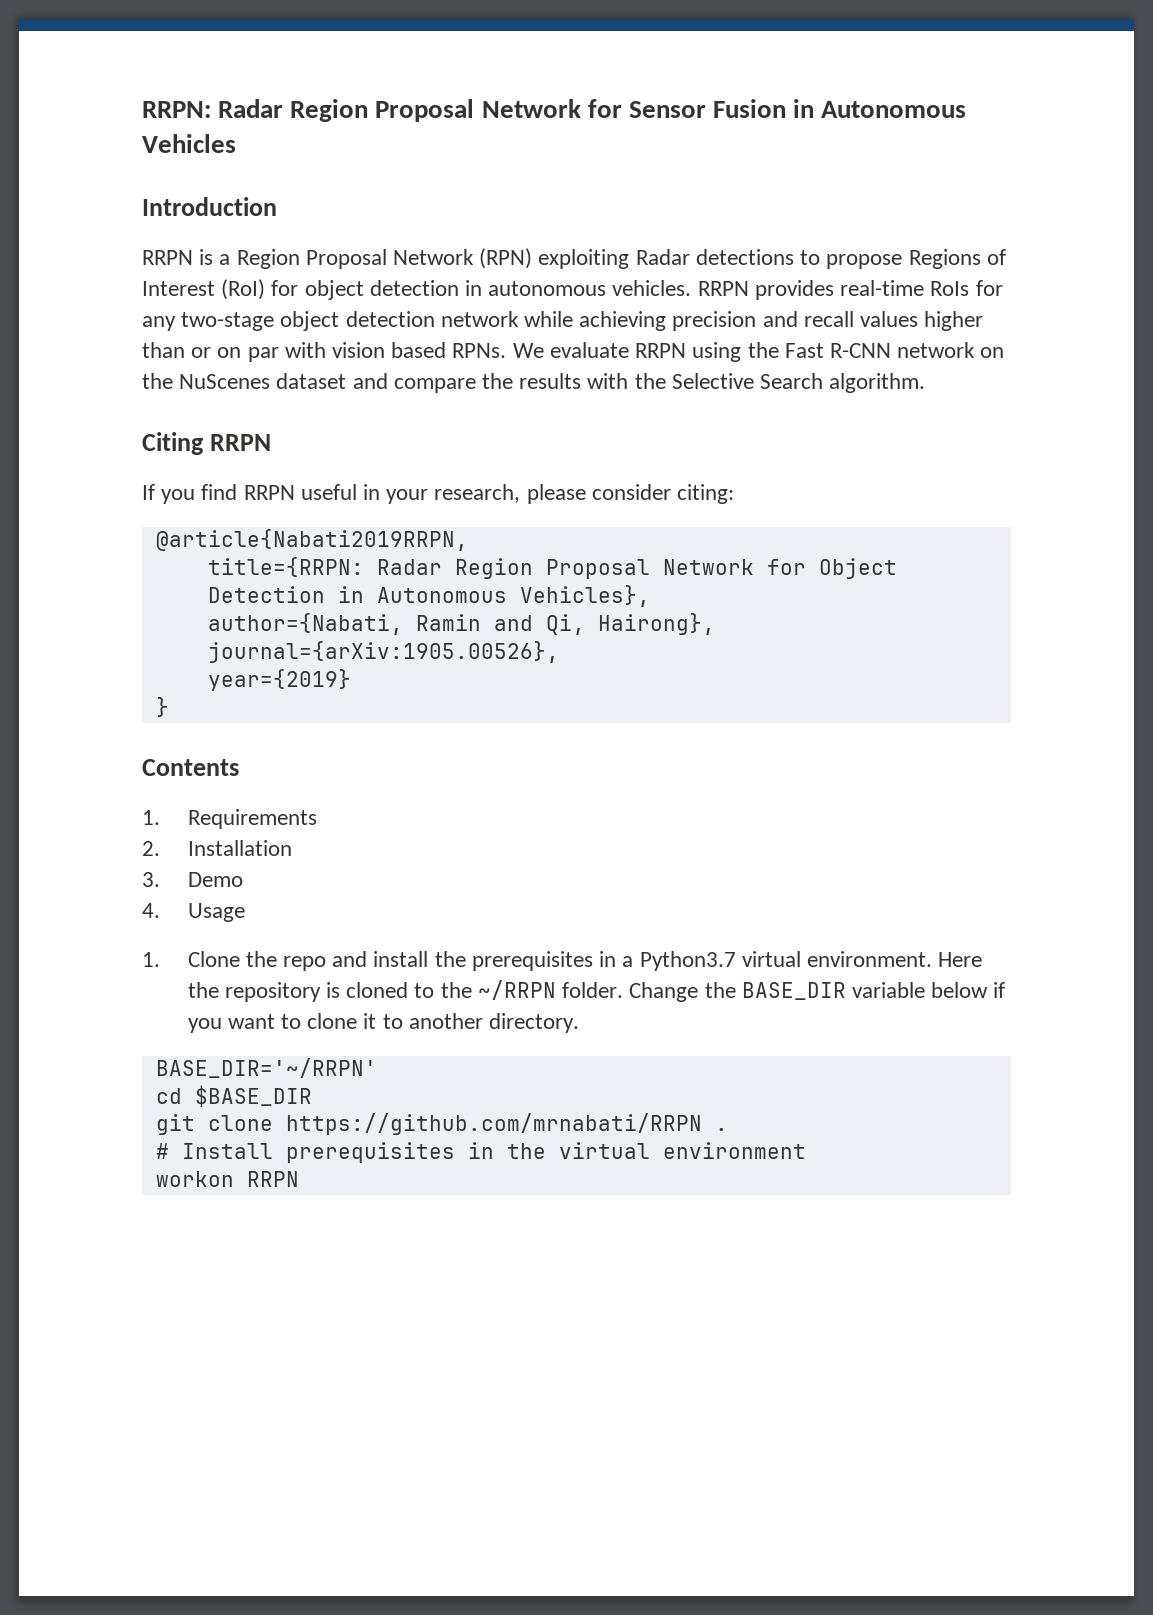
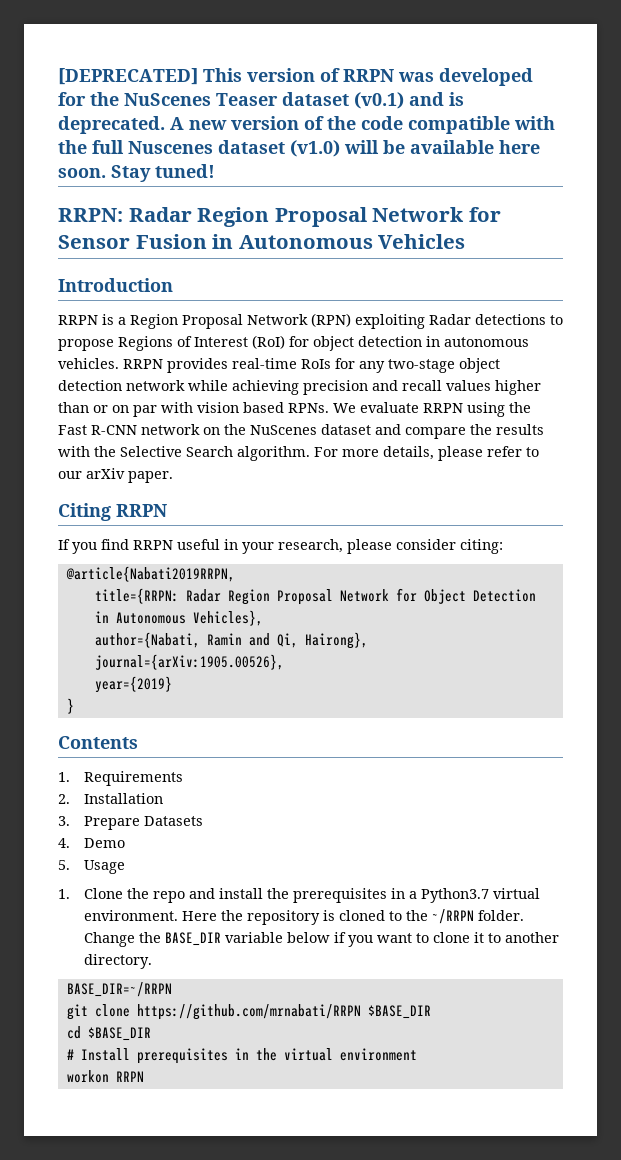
(142, 109) none -> [58,68,533,86] [58,92,464,109] [58,116,555,134] [58,140,540,157] [58,164,215,182] [DEPRECATED] This version of RRPN was developed for the NuScenes Teaser dataset (v0.1) and is deprecated. A new version of the code compatible with the full Nuscenes dataset (v1.0) will be available here soon. Stay tuned! //
(926, 383) none -> [314,446,539,461] [58,468,173,483] For more details, please refer to our arXiv paper.
(160, 879) none -> [83,816,203,830] [58,838,70,848] Prepare Datasets // 4.
[142,903,160,918] 4. -> [58,860,70,870] 5.
[155,1058,377,1078] [155,1085,312,1107] BASE_DIR='~/RRPN' // cd $BASE_DIR -> [66,982,172,997] BASE_DIR=~/RRPN
[714,1128,728,1131] . -> [367,1005,431,1019] [66,1026,151,1041] $BASE_DIR // cd $BASE_DIR

